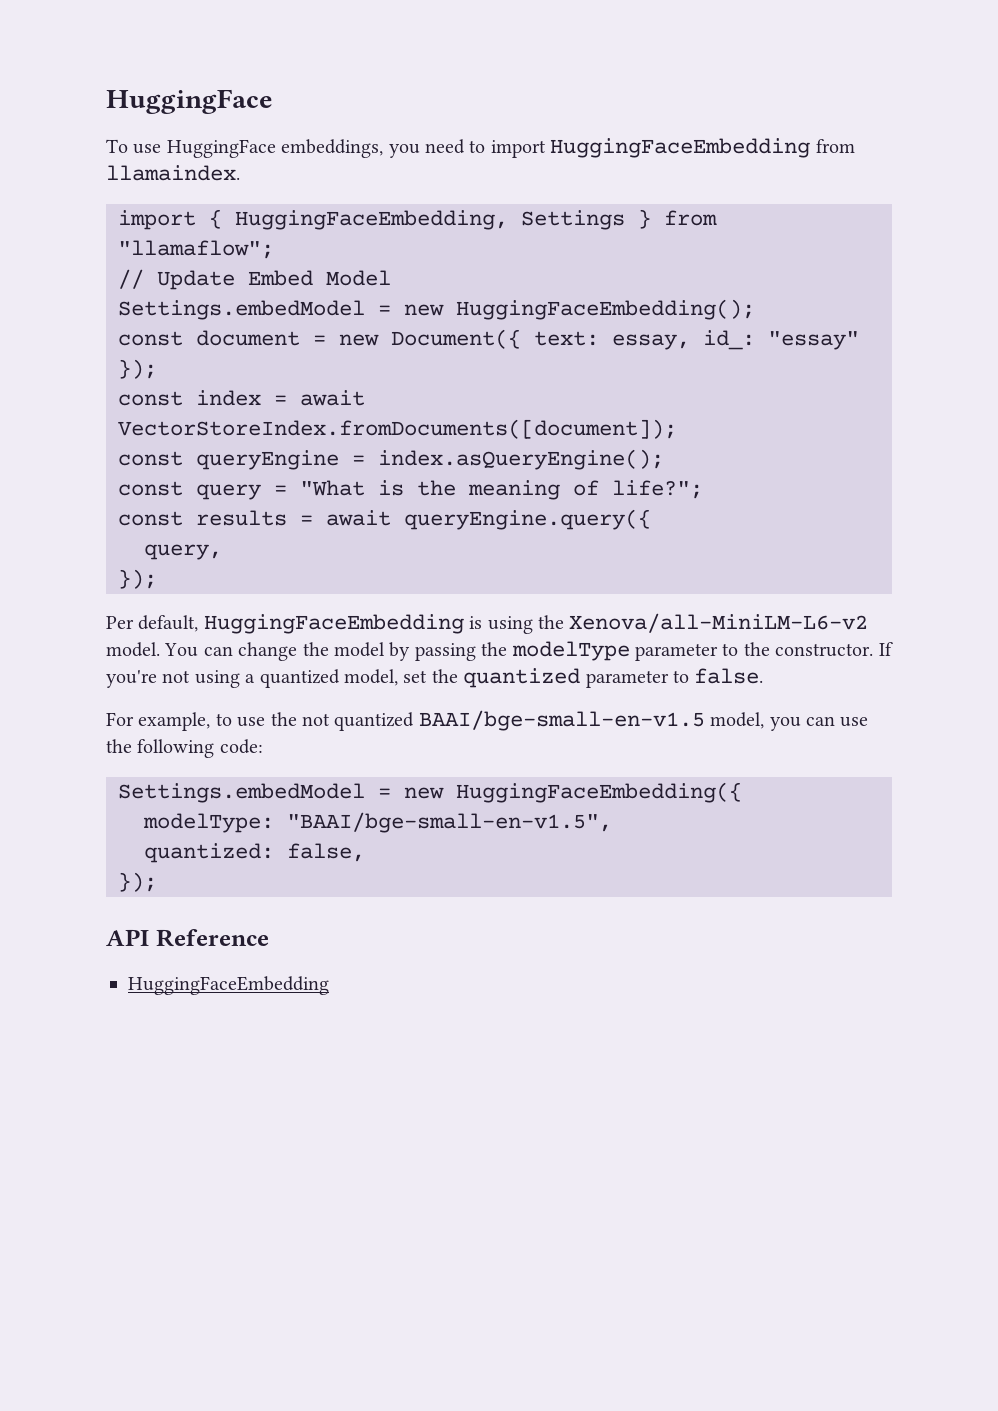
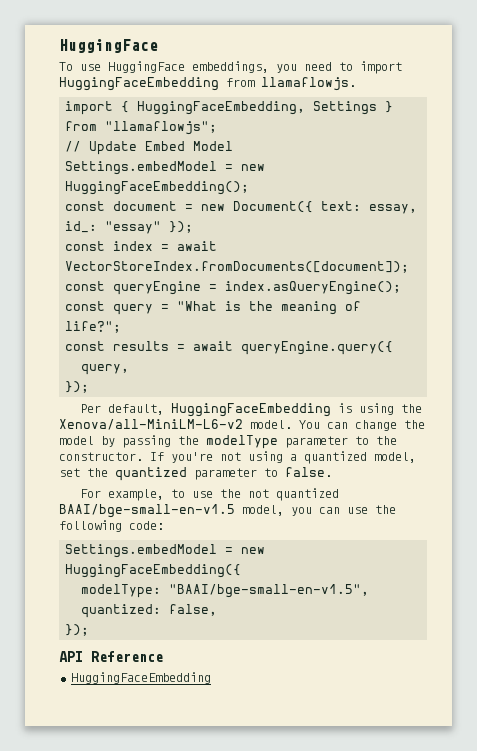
[106,165,240,181] llamaindex. -> [261,77,356,91] llamaflowjs.
[118,240,274,259] "llamaflow"; -> [105,121,218,135] "llamaflowjs";

